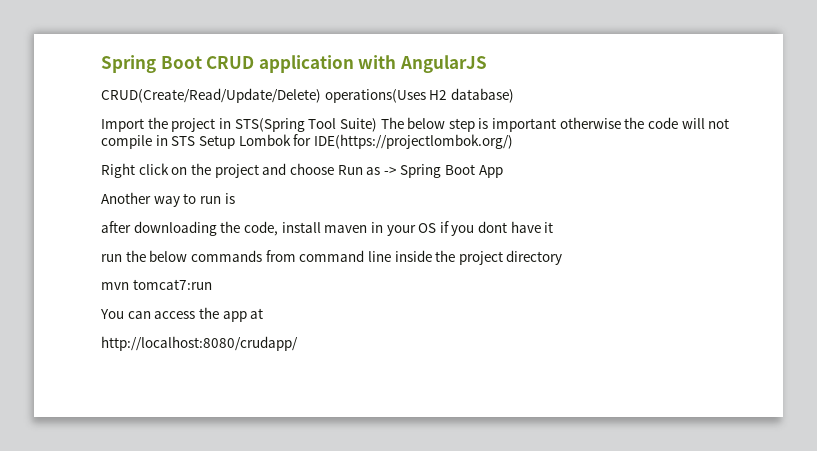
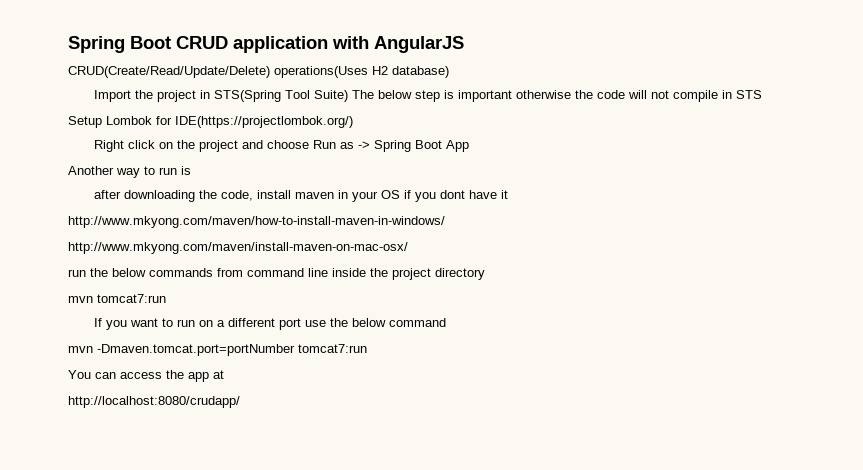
(196, 141) none -> (763, 94) //
(554, 227) none -> [68,216,445,228] [68,242,408,254] // http://www.mkyong.com/maven/how-to-install-maven-in-windows/ // http://www.mkyong.com/maven/install-maven-on-mac-osx/
(212, 284) none -> [94,318,447,330] [68,344,367,356] // If you want to run on a different port use the below command // mvn -Dmaven.tomcat.port=portNumber tomcat7:run

